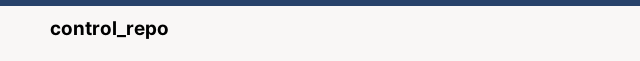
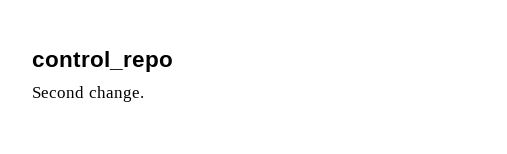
(169, 30) none -> [32,86,144,102] // Second change.

